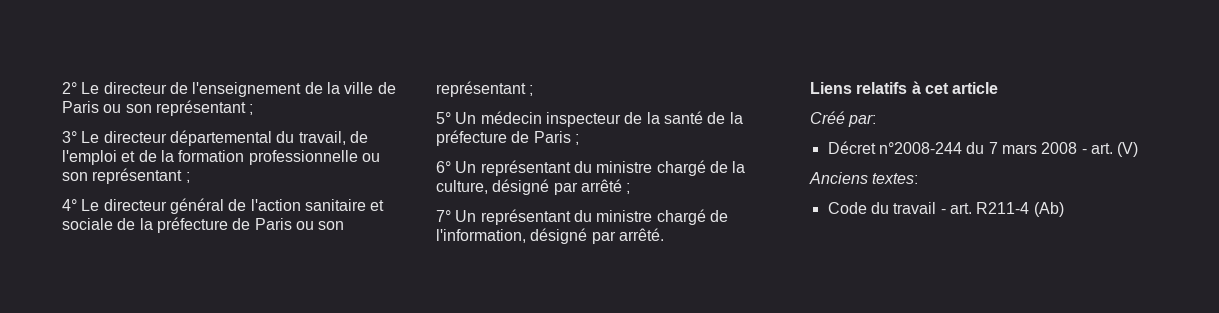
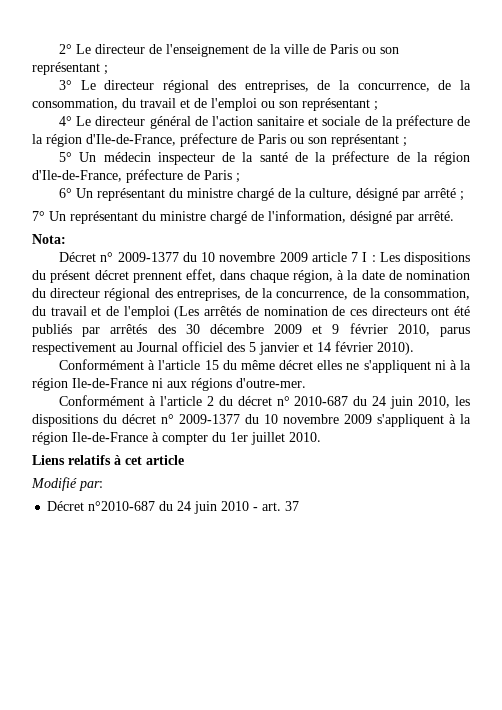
[169,130,368,146] [62,150,358,165] départemental du travail, de l'emploi et de la formation professionnelle -> [163,80,471,93] [32,98,257,111] régional des entreprises, de la concurrence, de la consommation, du travail et de l'emploi
(251, 224) none -> [32,133,254,147] la région d'Ile-de-France, préfecture de
(530, 137) none -> [416,152,470,165] [32,169,200,183] la région d'Ile-de-France, préfecture de
(664, 234) none -> [32,234,66,244] [59,252,470,265] [32,269,470,283] [32,288,470,301] [32,306,470,319] [32,323,471,337] [32,341,414,355] [59,359,472,373] [32,378,306,391] [59,395,471,409] [32,414,471,427] [32,432,321,445] // Nota: // Décret n° 2009-1377 du 10 novembre 2009 article 7 I : Les dispositions du présent décret prennent effet, dans chaque région, à la date de nomination du directeur régional des entreprises, de la concurrence, de la consommation, du travail et de l'emploi (Les arrêtés de nomination de ces directeurs ont été publiés par arrêtés des 30 décembre 2009 et 9 février 2010, parus respectivement au Journal officiel des 5 janvier et 14 février 2010). // Conformément à l'article 15 du même décret elles ne s'appliquent ni à la région Ile-de-France ni aux régions d'outre-mer. // Conformément à l'article 2 du décret n° 2010-687 du 24 juin 2010, les dispositions du décret n° 2009-1377 du 10 novembre 2009 s'appliquent à la région Ile-de-France à compter du 1er juillet 2010.
[810,111,845,124] Créé -> [31,477,77,491] Modifié
[878,142,1139,157] [809,172,919,184] [827,202,1064,217] n°2008-244 du 7 mars 2008 - art. (V) // Anciens textes: // Code du travail - art. R211-4 (Ab) -> [88,501,300,514] n°2010-687 du 24 juin 2010 - art. 37

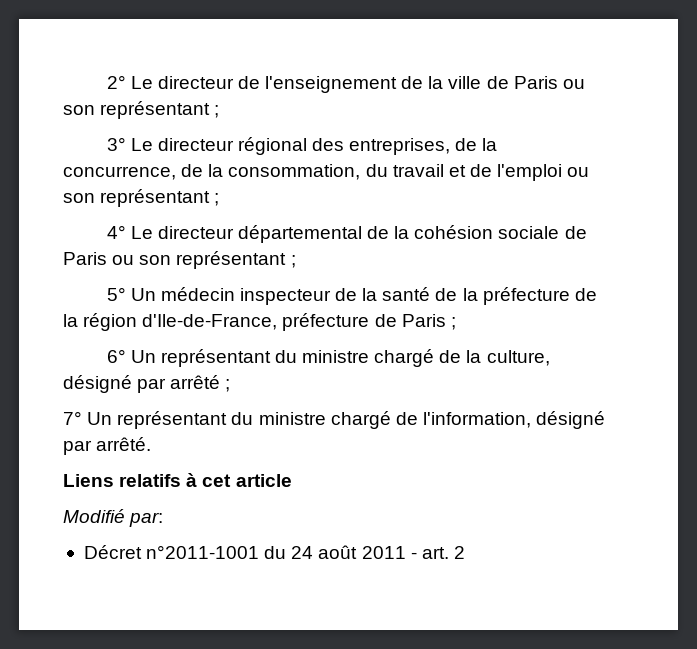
[149,115,471,129] [32,133,237,147] général de l'action sanitaire et sociale de la préfecture de la région d'Ile-de-France, préfecture -> [237,225,560,243] départemental de la cohésion sociale
[32,234,66,244] [59,252,470,265] [32,269,470,283] [32,288,470,301] [32,306,470,319] [32,323,471,337] [32,341,414,355] [59,359,472,373] [32,378,306,391] [59,395,471,409] [32,414,471,427] [32,432,321,445] // Nota: // Décret n° 2009-1377 du 10 novembre 2009 article 7 I : Les dispositions du présent décret prennent effet, dans chaque région, à la date de nomination du directeur régional des entreprises, de la concurrence, de la consommation, du travail et de l'emploi (Les arrêtés de nomination de ces directeurs ont été publiés par arrêtés des 30 décembre 2009 et 9 février 2010, parus respectivement au Journal officiel des 5 janvier et 14 février 2010). // Conformément à l'article 15 du même décret elles ne s'appliquent ni à la région Ile-de-France ni aux régions d'outre-mer. // Conformément à l'article 2 du décret n° 2010-687 du 24 juin 2010, les dispositions du décret n° 2009-1377 du 10 novembre 2009 s'appliquent à la région Ile-de-France à compter du 1er juillet 2010. -> (152, 444) none
[88,501,250,514] n°2010-687 du 24 juin 2010 -> [146,545,406,559] n°2011-1001 du 24 août 2011
[285,501,300,511] 37 -> [453,546,465,559] 2

